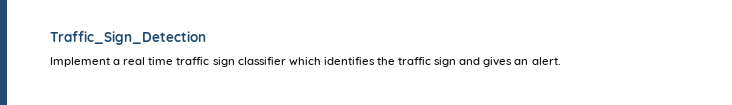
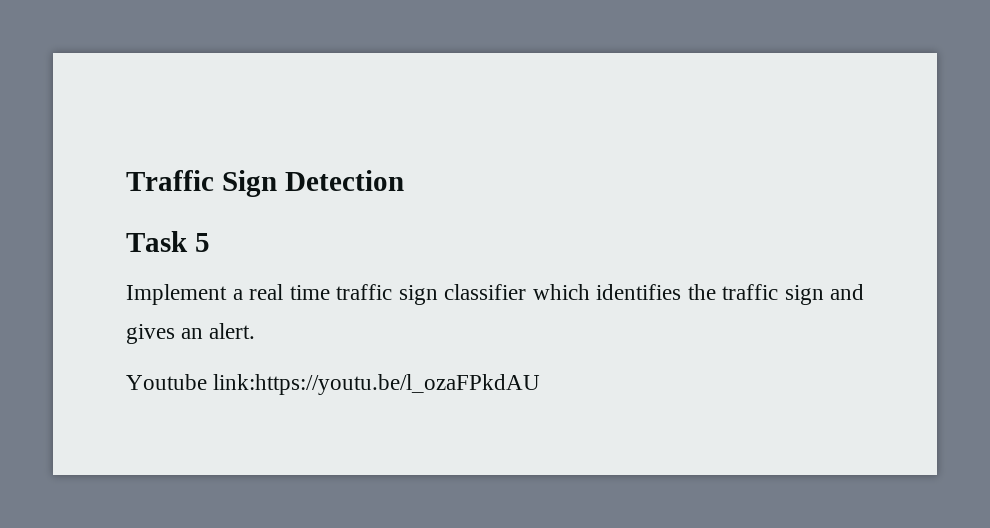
[50,31,206,45] Traffic_Sign_Detection -> [126,170,404,197] [126,231,210,252] Traffic Sign Detection // Task 5
(561, 61) none -> [126,374,541,395] // Youtube link:https://youtu.be/l_ozaFPkdAU

